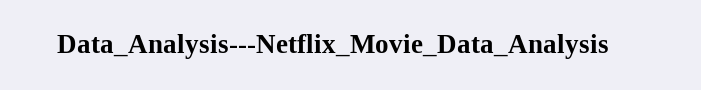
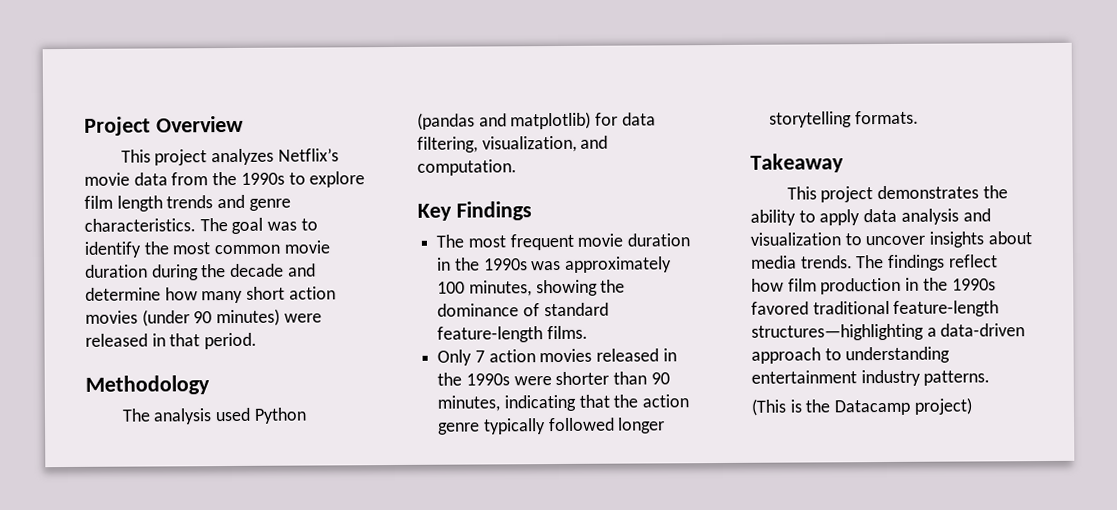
[57,34,609,59] Data_Analysis---Netflix_Movie_Data_Analysis -> [84,115,244,136] [120,148,339,166] [84,171,366,188] [84,194,291,212] [84,217,318,234] [84,240,330,258] [85,263,316,281] [85,286,336,304] [85,308,322,327] [85,332,258,350] [85,375,210,395] [121,407,307,425] [417,111,656,130] [417,135,609,153] [417,159,517,176] [417,201,532,221] [436,233,691,251] [437,256,673,273] [437,279,626,297] [437,302,609,317] [437,325,588,343] [437,348,677,366] [437,371,670,386] [437,394,690,412] [438,417,666,435] [769,110,919,128] [750,153,844,173] [786,185,1008,203] [750,208,991,226] [750,231,1032,248] [751,254,998,271] [751,277,996,295] [751,300,1000,317] [751,323,1026,341] [751,346,951,364] [751,369,991,387] [751,397,972,416] Project Overview // This project analyzes Netflix’s movie data from the 1990s to explore film length trends and genre characteristics. The goal was to identify the most common movie duration during the decade and determine how many short action movies (under 90 minutes) were released in that period. // Methodology // The analysis used Python (pandas and matplotlib) for data filtering, visualization, and computation. // Key Findings // The most frequent movie duration in the 1990s was approximately 100 minutes, showing the dominance of standard feature-length films. // Only 7 action movies released in the 1990s were shorter than 90 minutes, indicating that the action genre typically followed longer storytelling formats. // Takeaway // This project demonstrates the ability to apply data analysis and visualization to uncover insights about media trends. The findings reflect how film production in the 1990s favored traditional feature-length structures—highlighting a data-driven approach to understanding entertainment industry patterns. // (This is the Datacamp project)

